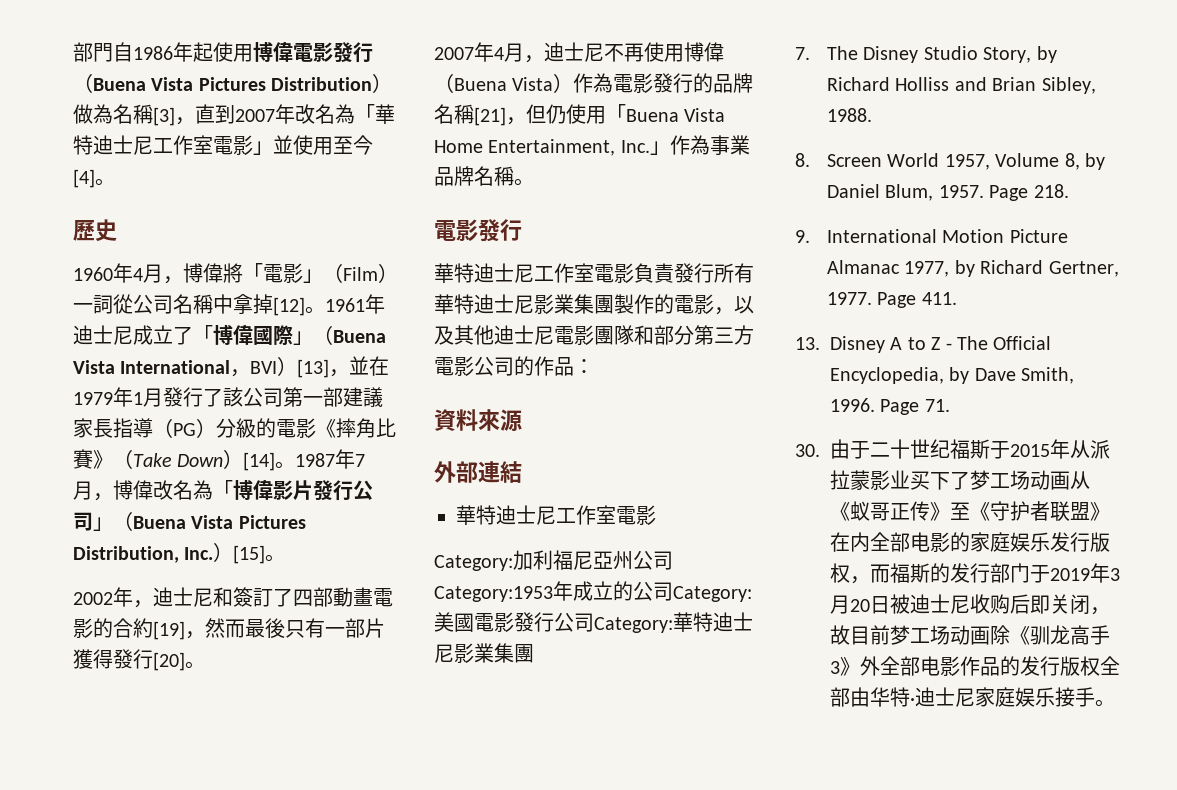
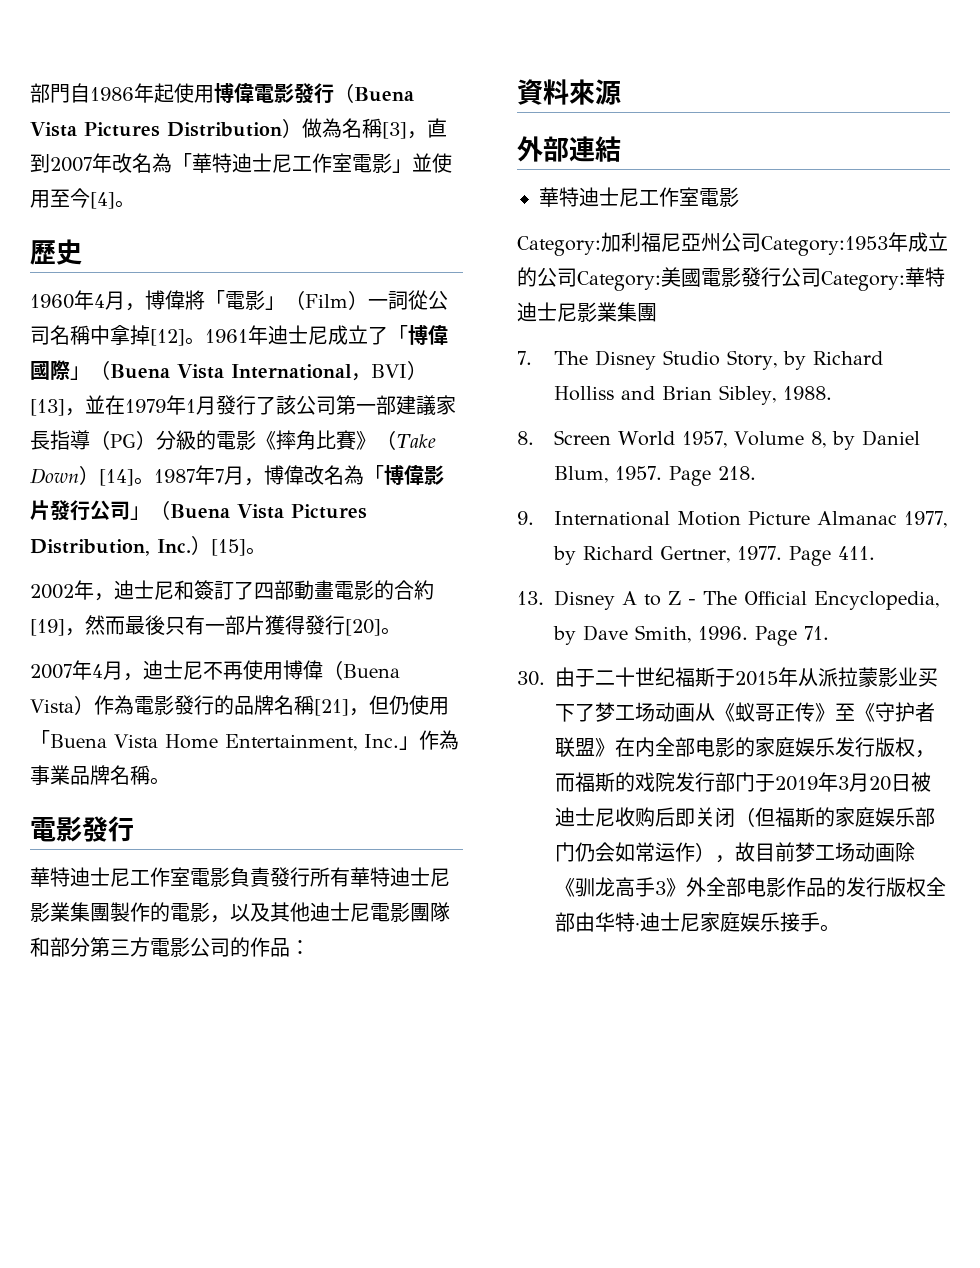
(950, 573) none -> [635,772,675,792] 戏院
(1090, 604) none -> [735,807,935,827] [555,842,715,862] （但福斯的家庭娱乐部门仍会如常运作）

